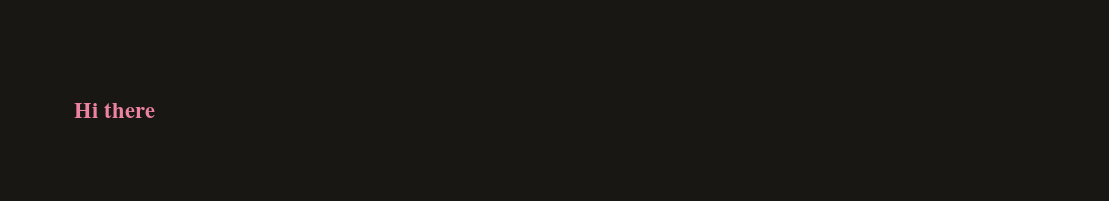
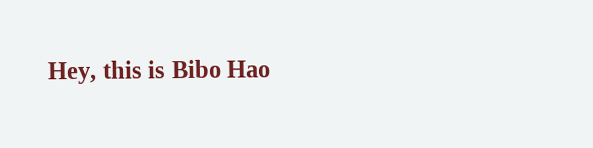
[74,103,156,118] Hi there -> [47,59,272,85] Hey, this is Bibo Hao

